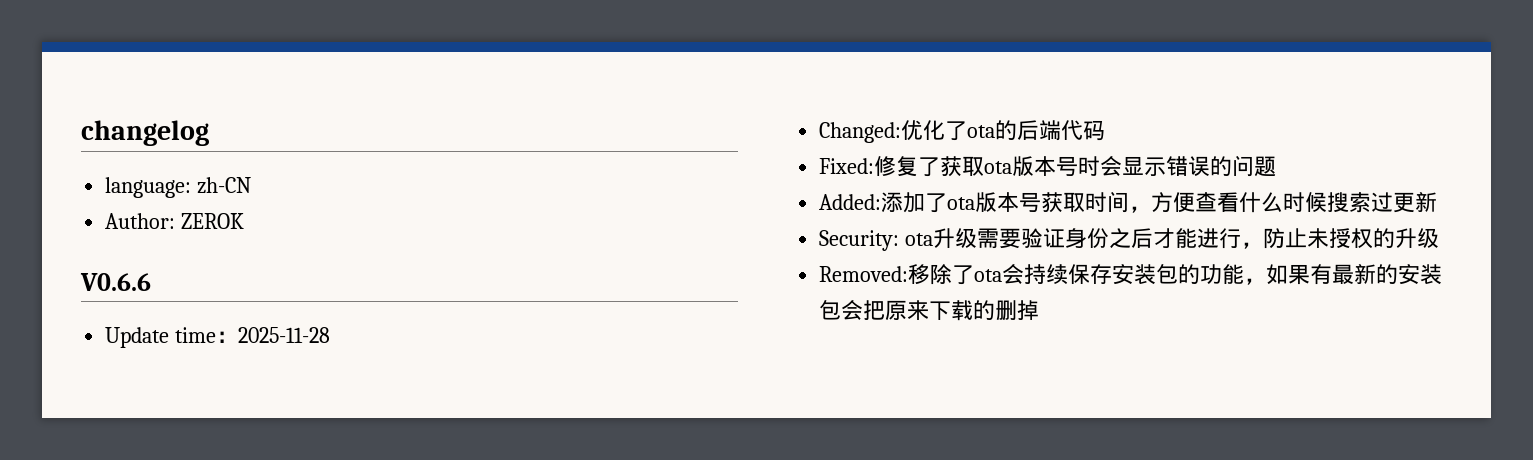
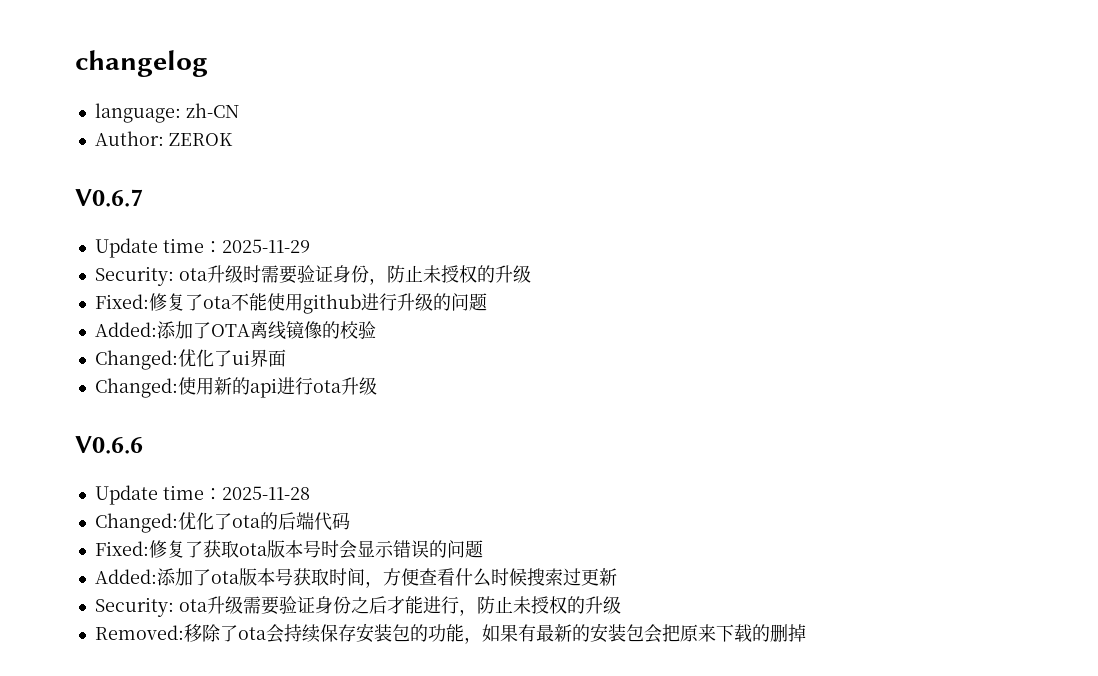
(245, 221) none -> [75,189,143,207] [94,238,310,258] [94,265,531,286] [94,293,487,314] [94,321,376,340] [94,349,286,370] [94,377,377,398] // V0.6.7 // Update time：2025-11-29 // Security: ota升级时需要验证身份，防止未授权的升级 // Fixed:修复了ota不能使用github进行升级的问题 // Added:添加了OTA离线镜像的校验 // Changed:优化了ui界面 // Changed:使用新的api进行ota升级

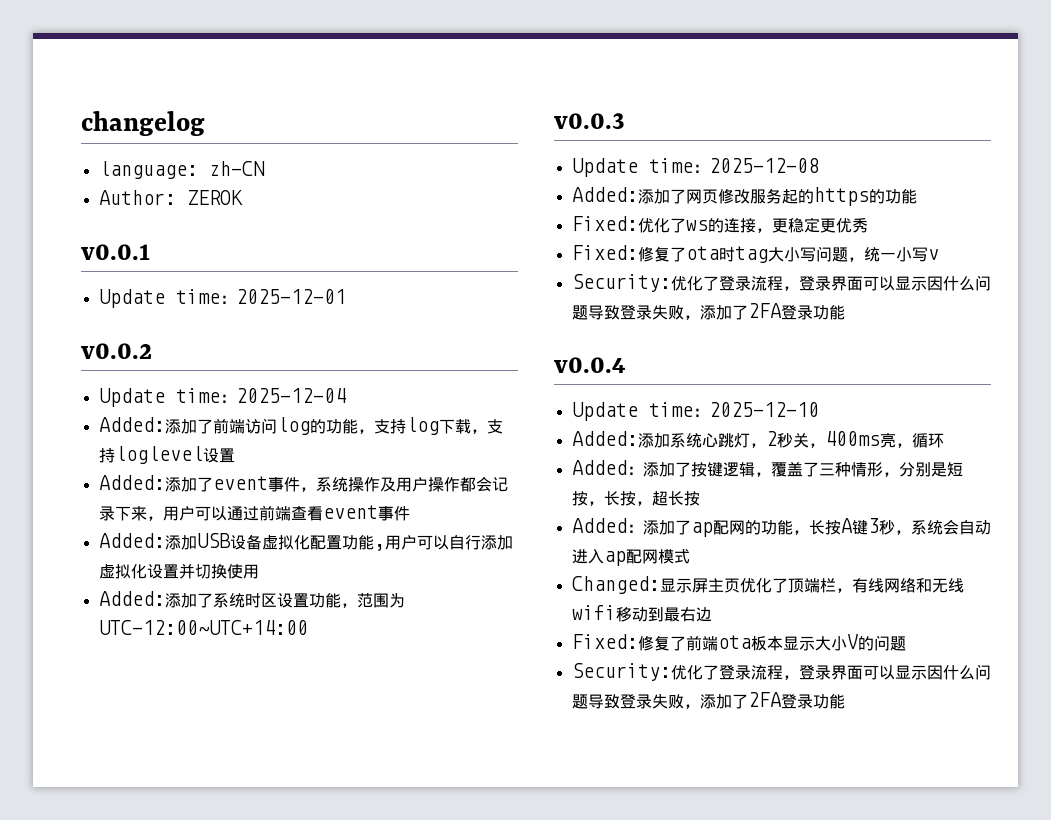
[75,189,143,207] [94,238,310,258] [94,265,531,286] [94,293,487,314] [94,321,376,340] [94,349,286,370] [94,377,377,398] [75,436,143,454] [94,485,310,505] [94,512,350,533] [94,540,483,559] [94,568,617,588] [94,596,621,617] [94,623,806,644] V0.6.7 // Update time：2025-11-29 // Security: ota升级时需要验证身份，防止未授权的升级 // Fixed:修复了ota不能使用github进行升级的问题 // Added:添加了OTA离线镜像的校验 // Changed:优化了ui界面 // Changed:使用新的api进行ota升级 // V0.6.6 // Update time：2025-11-28 // Changed:优化了ota的后端代码 // Fixed:修复了获取ota版本号时会显示错误的问题 // Added:添加了ota版本号获取时间，方便查看什么时候搜索过更新 // Security: ota升级需要验证身份之后才能进行，防止未授权的升级 // Removed:移除了ota会持续保存安装包的功能，如果有最新的安装包会把原来下载的删掉 -> [81,244,150,260] [98,289,346,308] [81,343,152,359] [98,388,346,407] [98,417,503,435] [98,446,235,464] [98,475,508,492] [98,505,410,521] [98,533,513,551] [98,563,259,579] [98,591,405,608] [98,620,308,635] [554,113,625,129] [571,158,819,177] [571,187,917,206] [571,216,868,233] [571,245,939,263] [571,274,991,292] [571,303,845,320] [554,357,625,373] [571,402,819,421] [571,431,944,448] [571,460,963,477] [571,491,700,506] [571,518,991,537] [571,549,690,566] [571,576,964,594] [571,605,712,622] [571,634,906,651] [571,663,991,681] [571,692,845,709] v0.0.1 // Update time：2025-12-01 // v0.0.2 // Update time：2025-12-04 // Added:添加了前端访问log的功能，支持log下载，支持loglevel设置 // Added:添加了event事件，系统操作及用户操作都会记录下来，用户可以通过前端查看event事件 // Added:添加USB设备虚拟化配置功能,用户可以自行添加虚拟化设置并切换使用 // Added:添加了系统时区设置功能，范围为UTC-12:00~UTC+14:00 // v0.0.3 // Update time：2025-12-08 // Added:添加了网页修改服务起的https的功能 // Fixed:优化了ws的连接，更稳定更优秀 // Fixed:修复了ota时tag大小写问题，统一小写v // Security:优化了登录流程，登录界面可以显示因什么问题导致登录失败，添加了2FA登录功能 // v0.0.4 // Update time：2025-12-10 // Added:添加系统心跳灯，2秒关，400ms亮，循环 // Added：添加了按键逻辑，覆盖了三种情形，分别是短按，长按，超长按 // Added：添加了ap配网的功能，长按A键3秒，系统会自动进入ap配网模式 // Changed:显示屏主页优化了顶端栏，有线网络和无线wifi移动到最右边 // Fixed:修复了前端ota板本显示大小V的问题 // Security:优化了登录流程，登录界面可以显示因什么问题导致登录失败，添加了2FA登录功能

